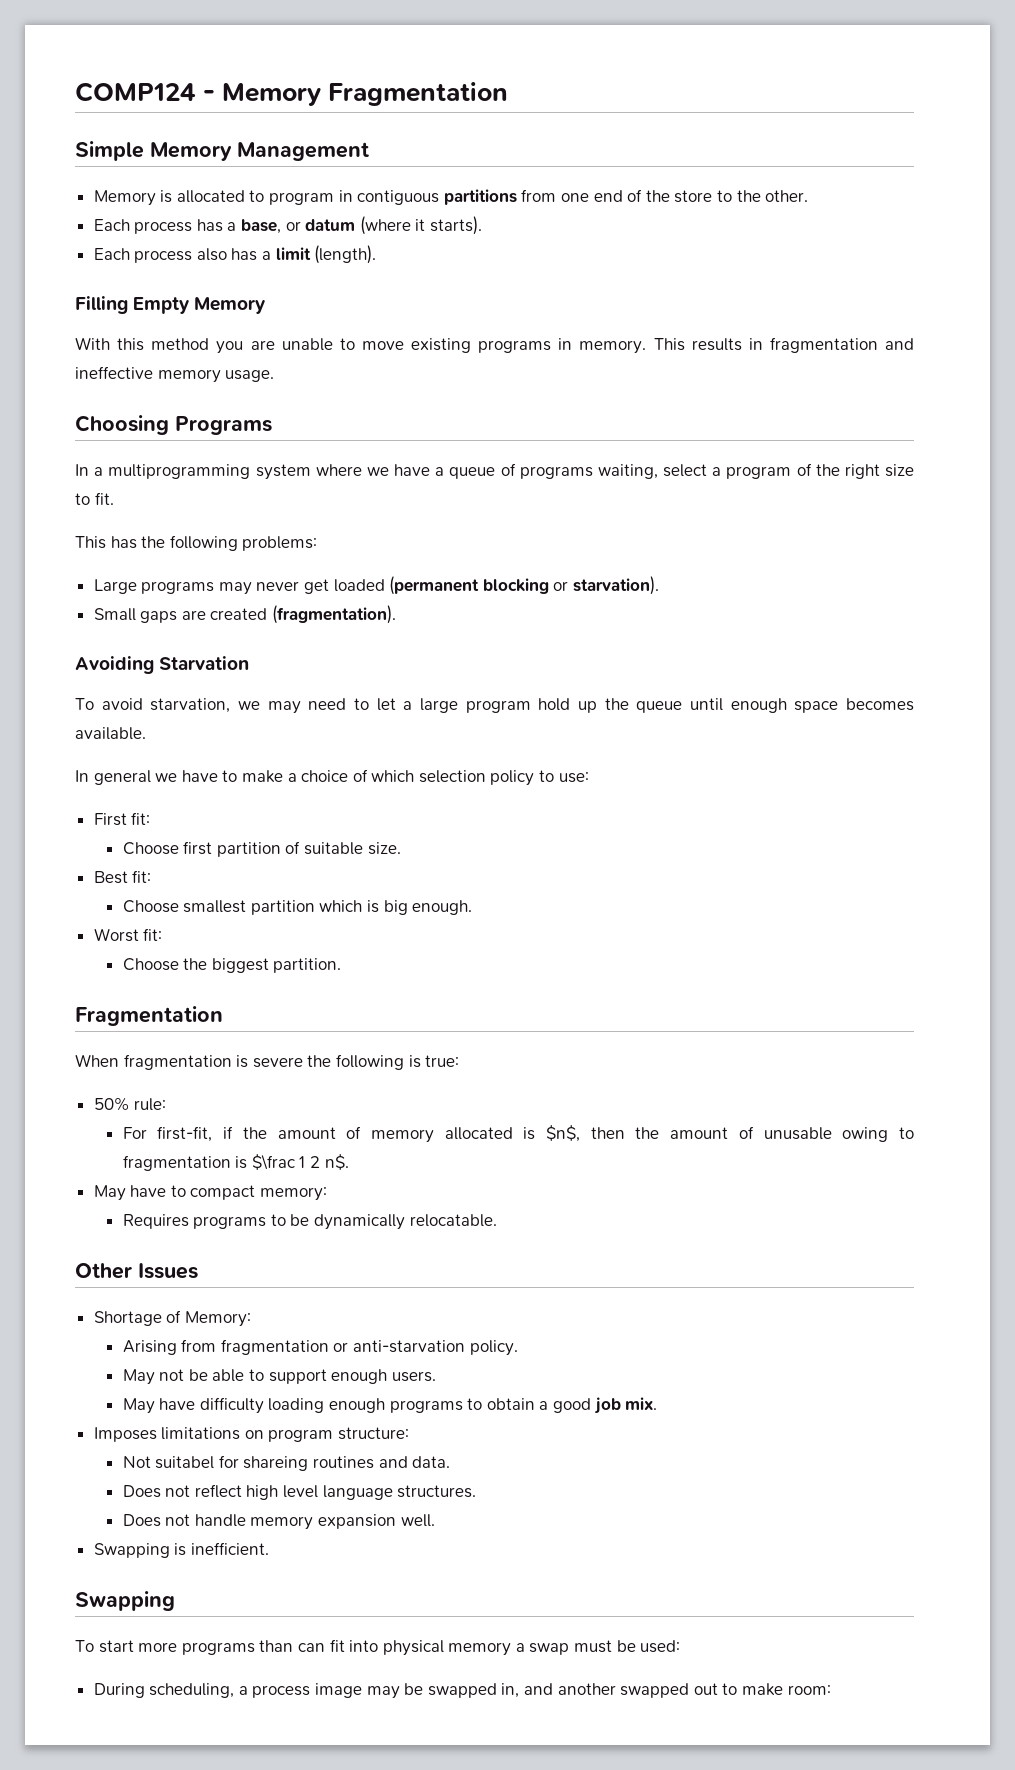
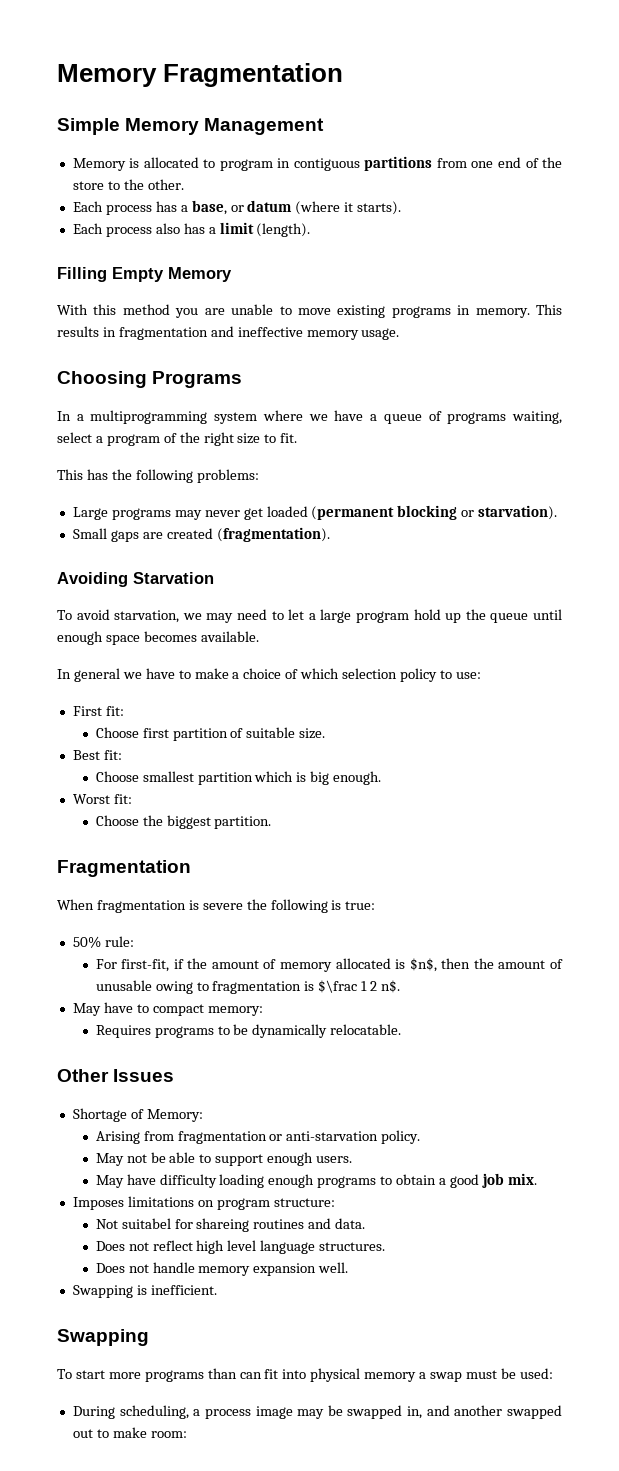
[75,82,216,102] COMP124 - -> (57, 75) none

